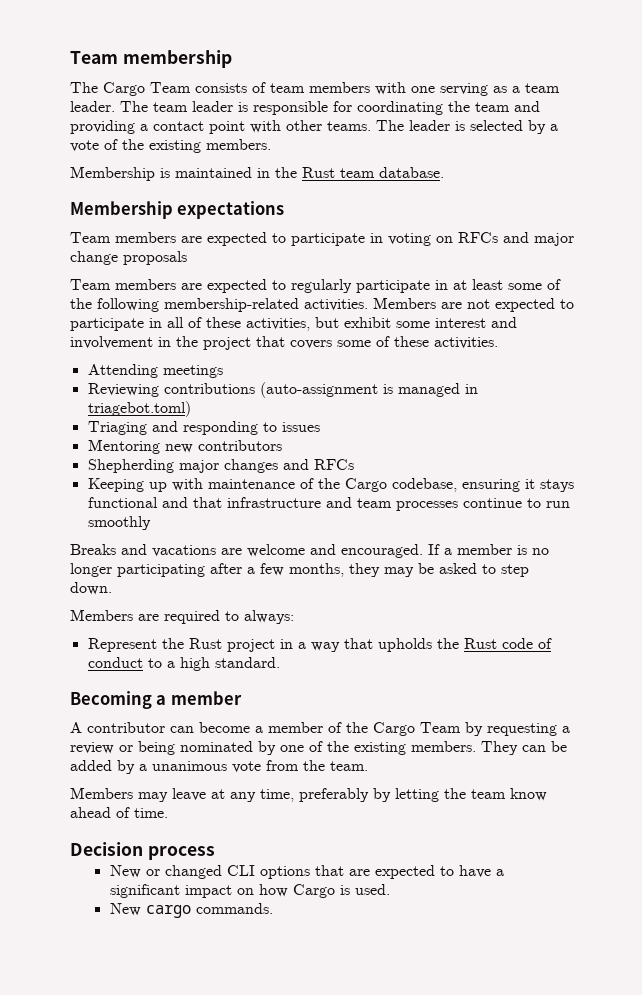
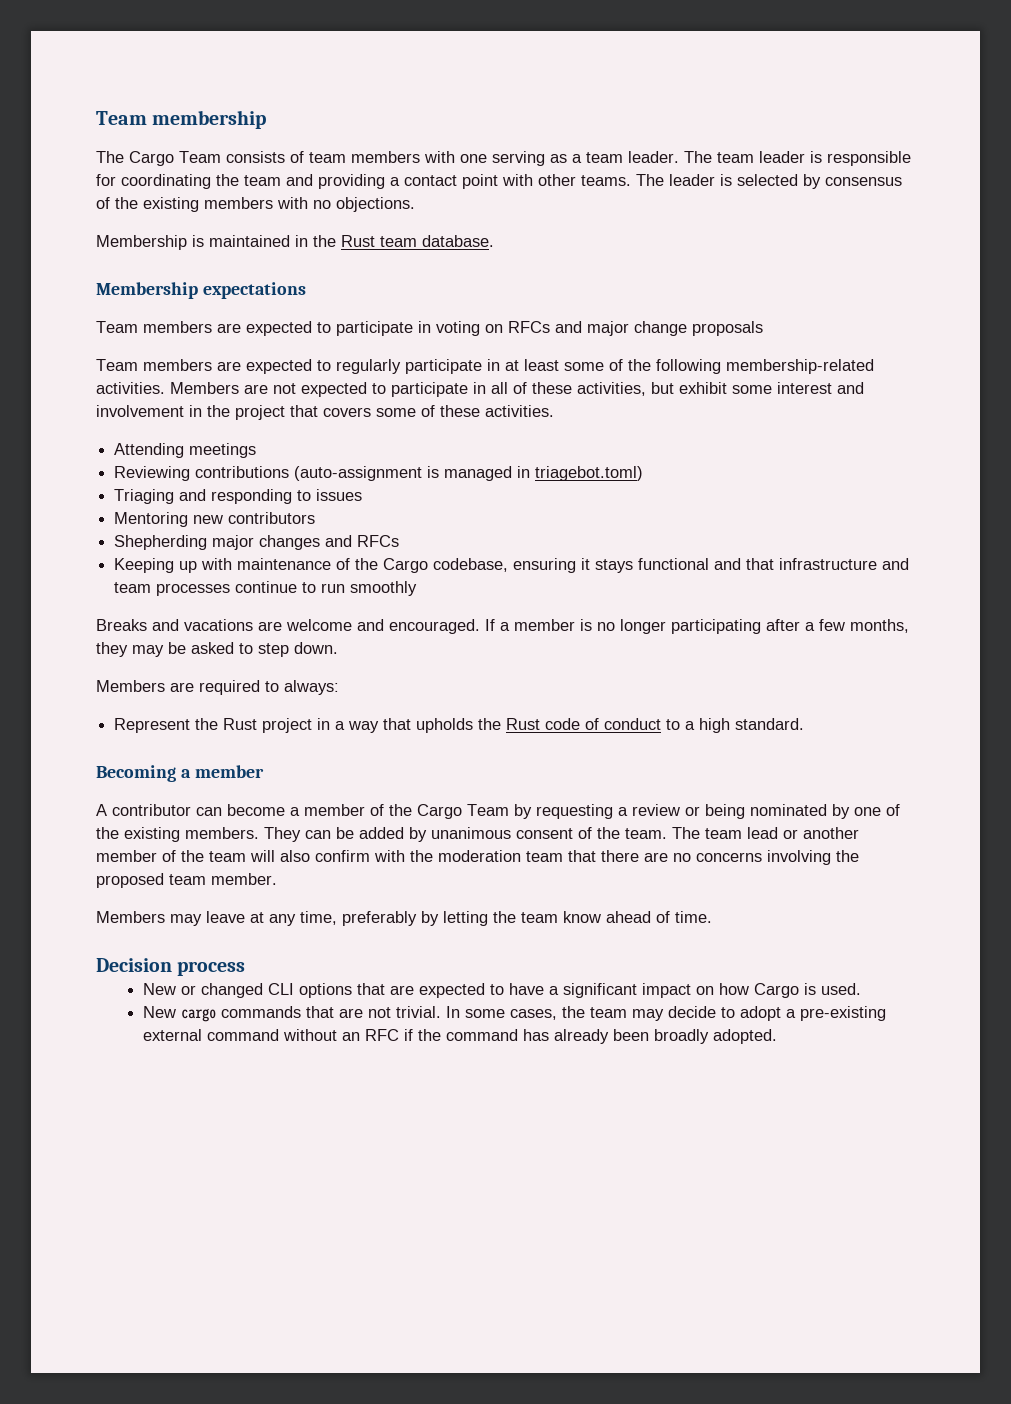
[550,124,558,131] [70,139,271,153] a vote of the existing members. -> [825,177,902,186] [96,197,415,212] consensus of the existing members with no objections.
[139,760,368,773] a unanimous vote from the team. -> [431,827,859,839] [96,850,859,865] [96,873,277,888] unanimous consent of the team. The team lead or another member of the team will also confirm with the moderation team that there are no concerns involving the proposed team member.
[195,903,273,914] commands. -> [220,1006,886,1021] [142,1029,777,1044] commands that are not trivial. In some cases, the team may decide to adopt a pre-existing external command without an RFC if the command has already been broadly adopted.

